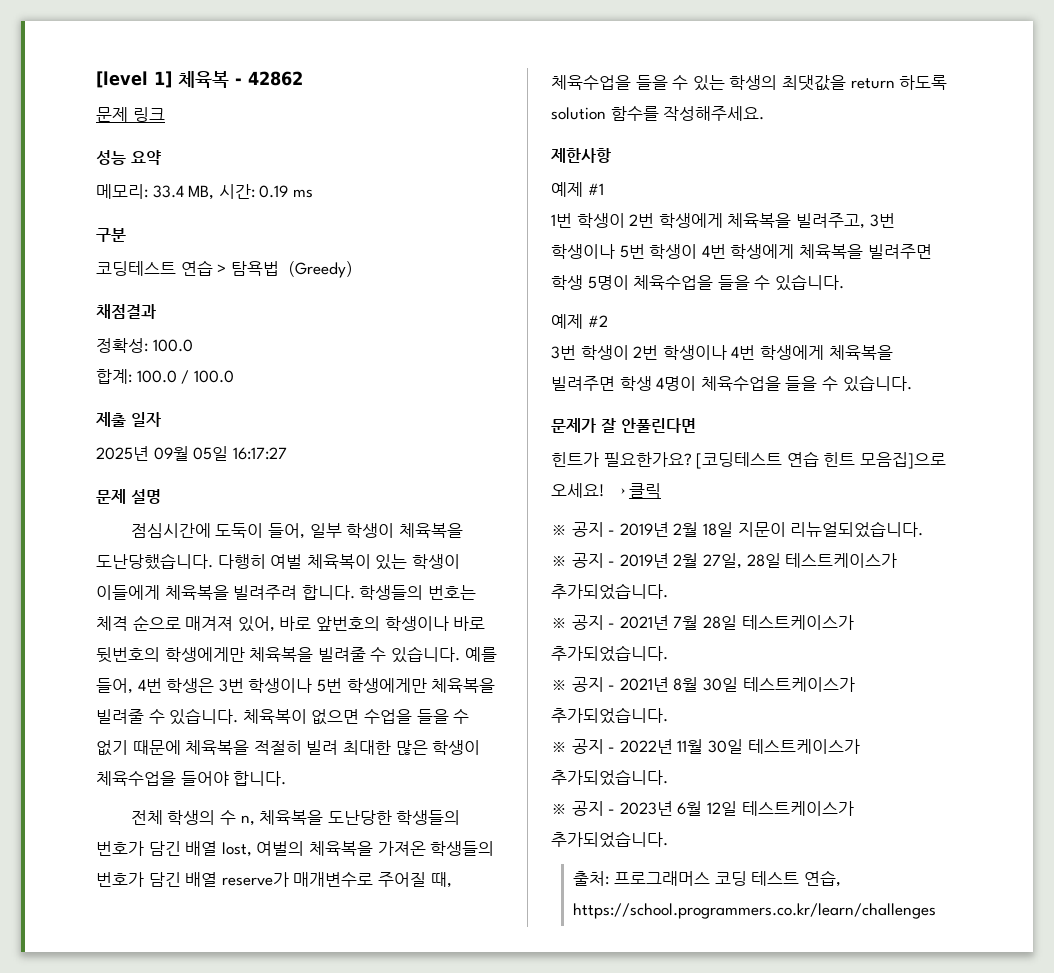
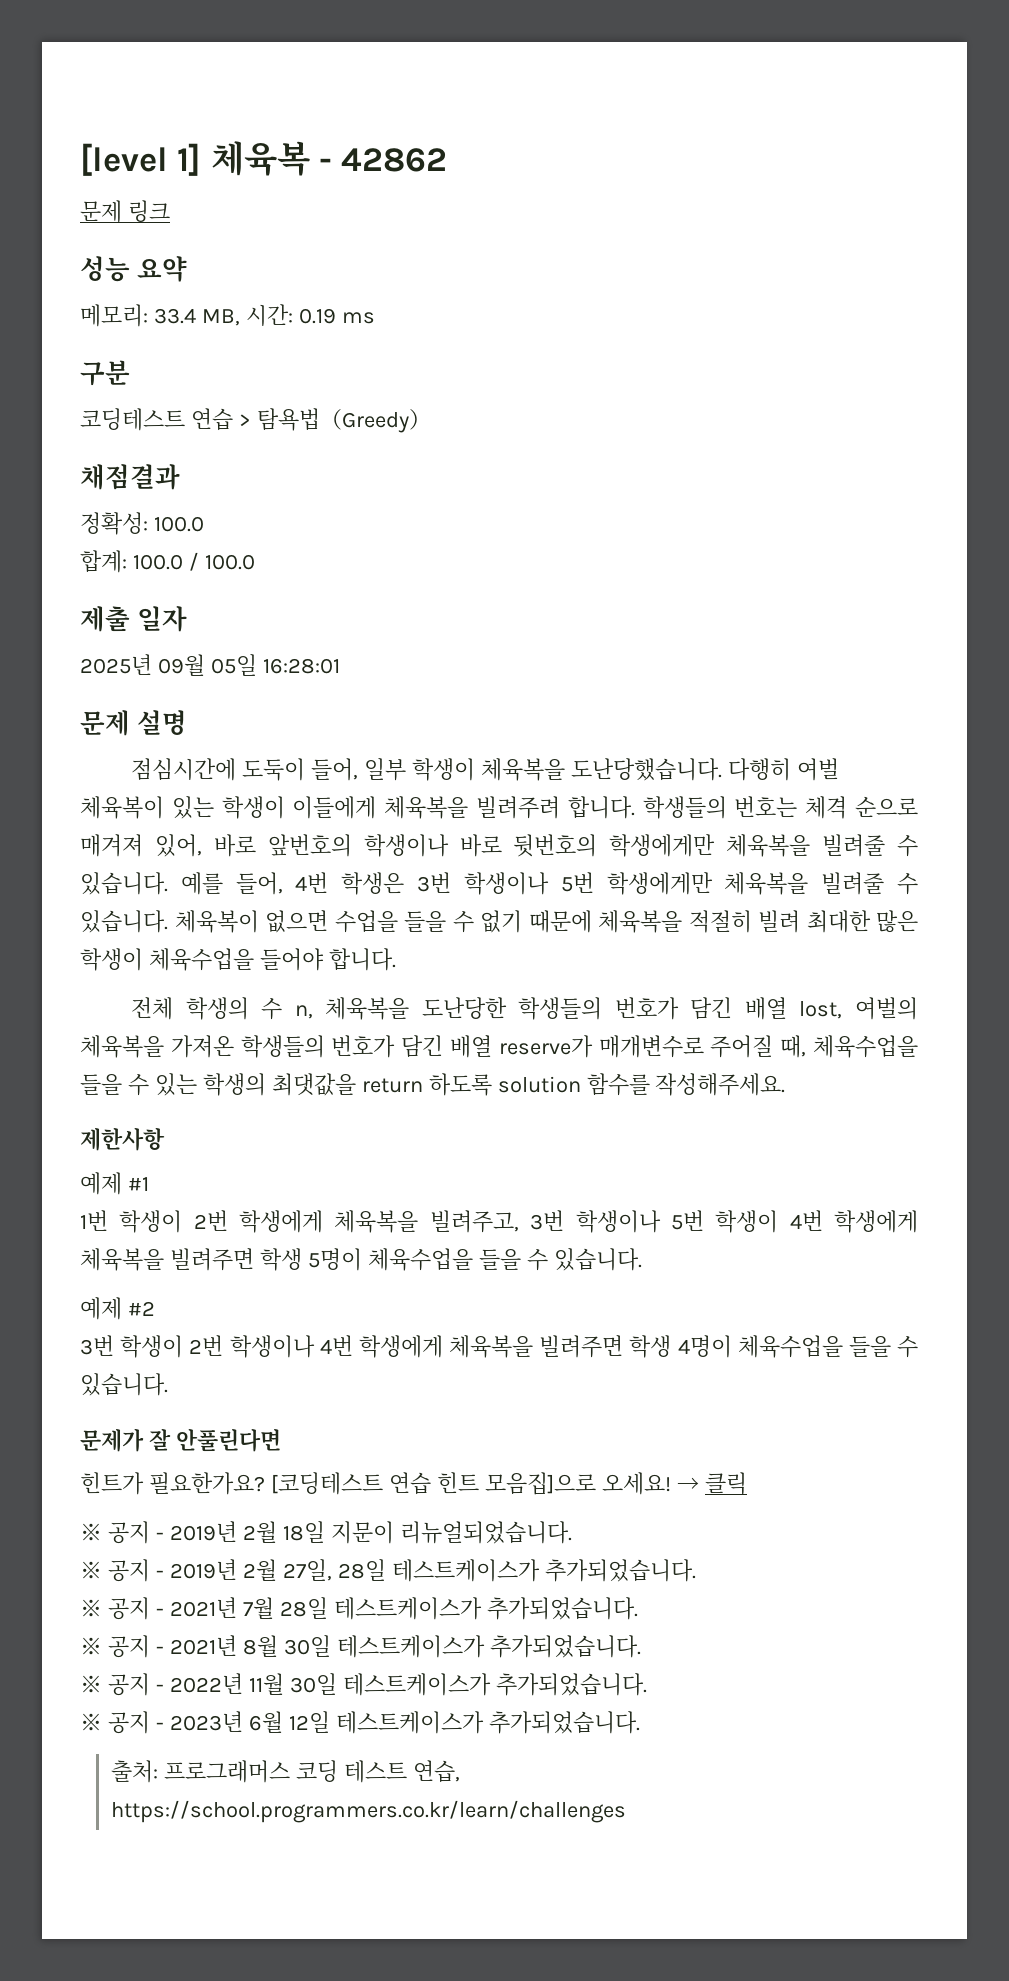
[232,447,287,460] 16:17:27 -> [262,658,340,674] 16:28:01

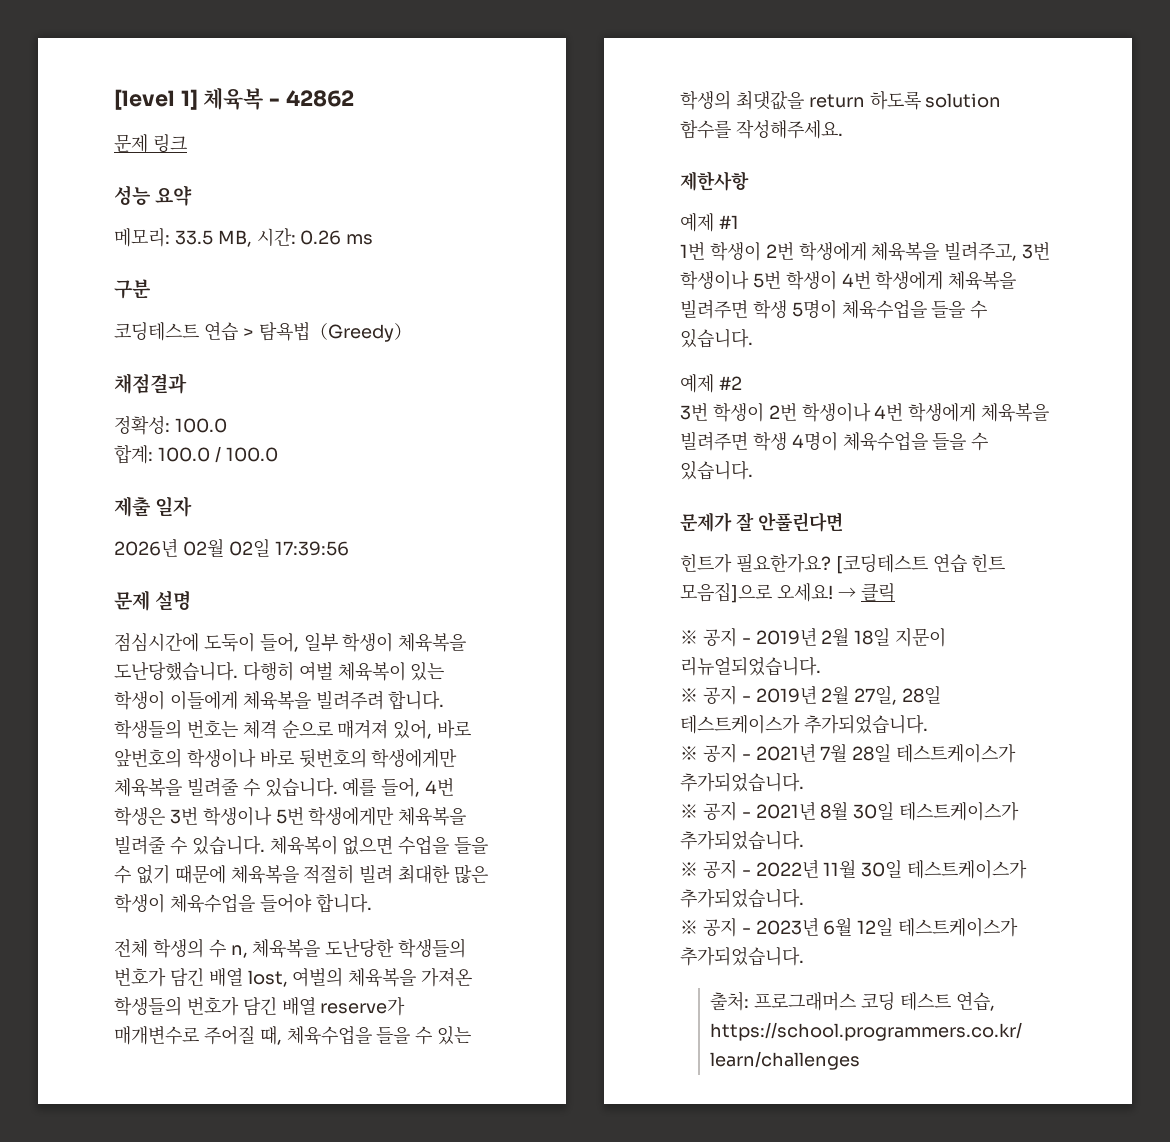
[153,308,196,324] 33.4 -> [174,230,213,245] 33.5
[298,308,336,324] 0.19 -> [300,230,342,245] 0.26
[80,654,340,676] 2025년 09월 05일 16:28:01 -> [114,538,349,557] 2026년 02월 02일 17:39:56

